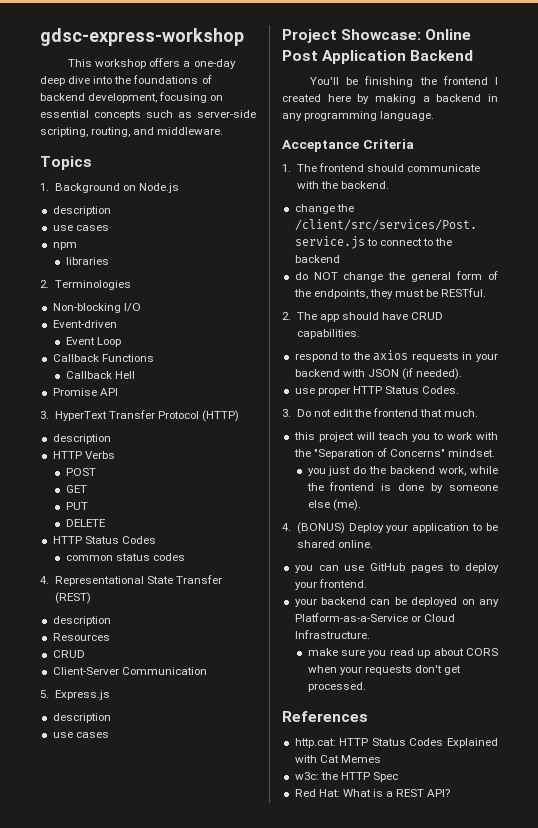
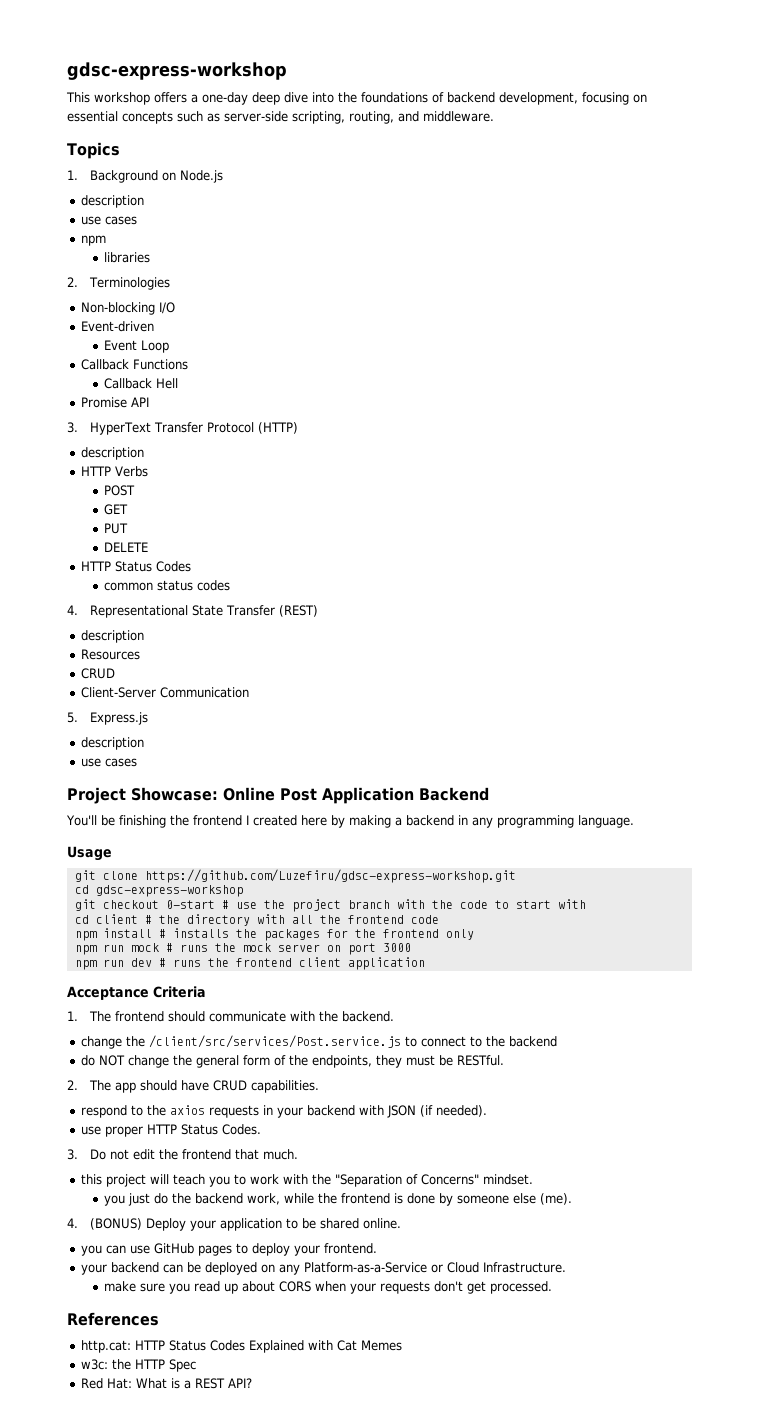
(435, 116) none -> [67,846,112,861] [74,869,516,883] [74,885,243,897] [74,899,586,912] [74,914,439,926] [74,928,474,941] [74,943,411,955] [74,957,425,970] // Usage // git clone https://github.com/Luzefiru/gdsc-express-workshop.git // cd gdsc-express-workshop // git checkout 0-start # use the project branch with the code to start with // cd client # the directory with all the frontend code // npm install # installs the packages for the frontend only // npm run mock # runs the mock server on port 3000 // npm run dev # runs the frontend client application

